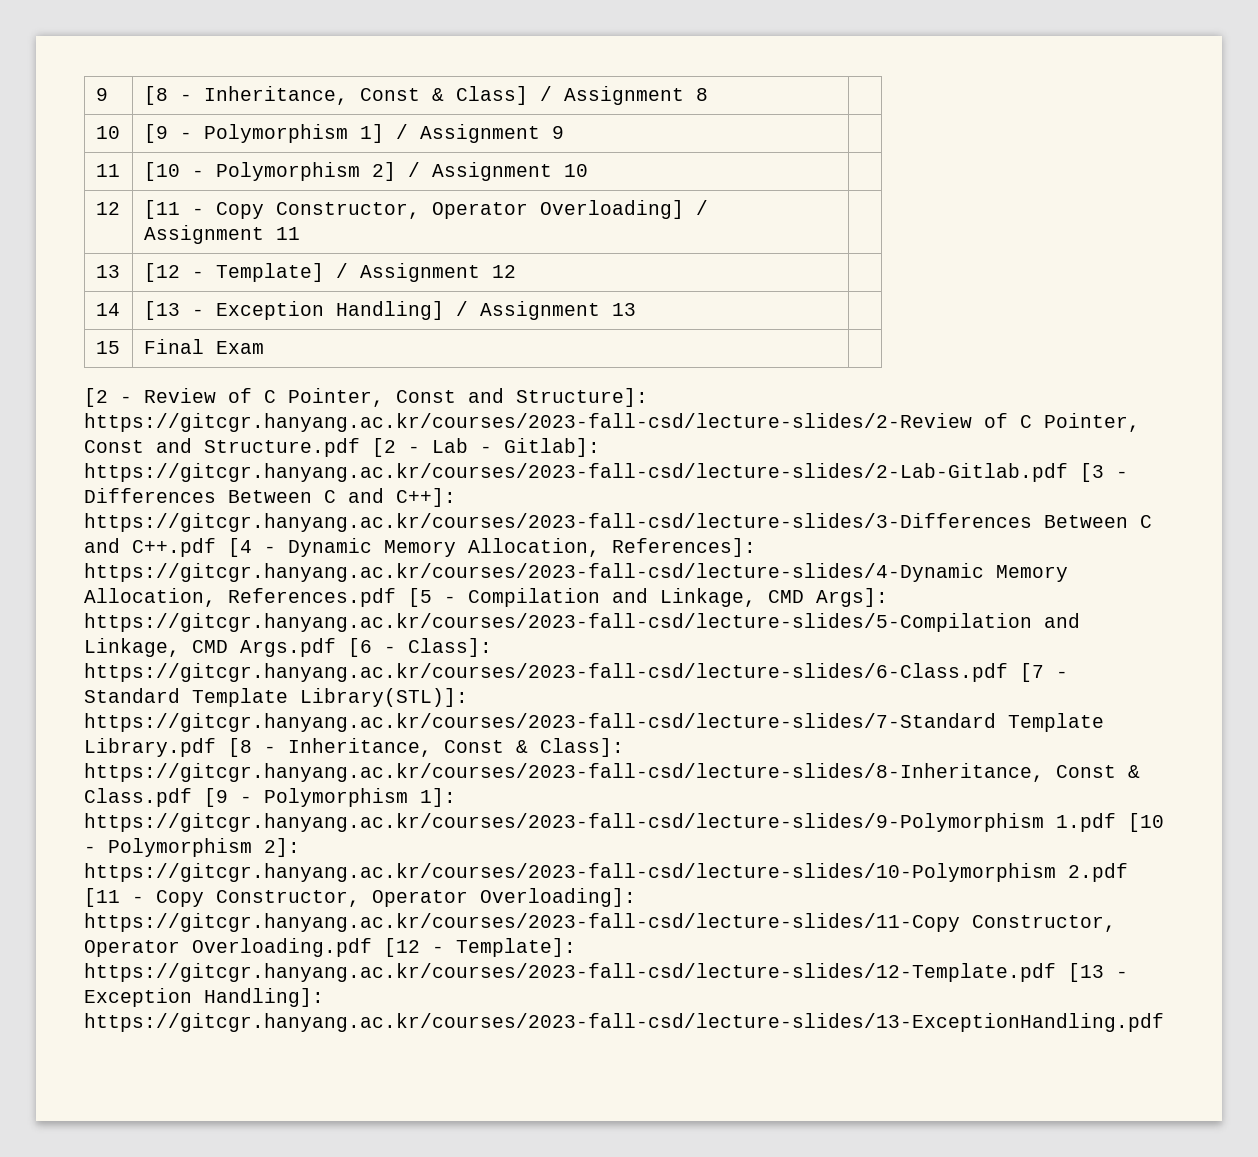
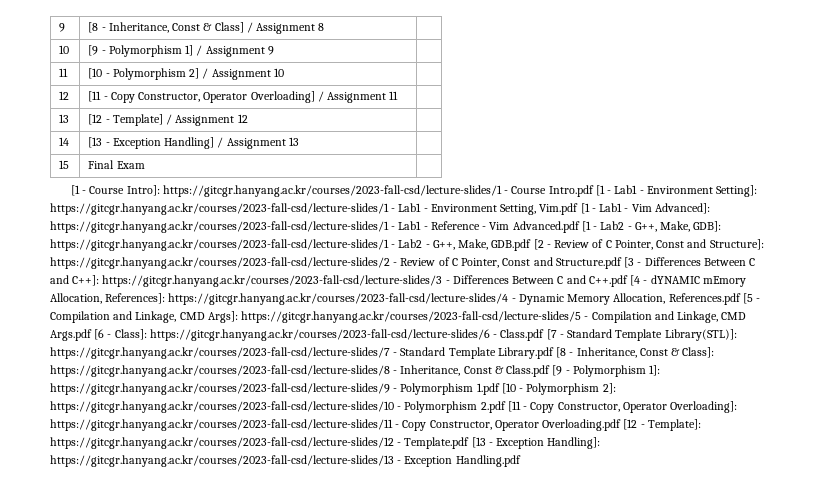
(264, 347) none -> [71,185,758,197] [50,203,710,215] [50,221,722,233] [50,239,532,251] [1 - Course Intro]: https://gitcgr.hanyang.ac.kr/courses/2023-fall-csd/lecture-slides/1 - Course Intro.pdf [1 - Lab1 - Environment Setting]: https://gitcgr.hanyang.ac.kr/courses/2023-fall-csd/lecture-slides/1 - Lab1 - Environment Setting, Vim.pdf [1 - Lab1 - Vim Advanced]: https://gitcgr.hanyang.ac.kr/courses/2023-fall-csd/lecture-slides/1 - Lab1 - Reference - Vim Advanced.pdf [1 - Lab2 - G++, Make, GDB]: https://gitcgr.hanyang.ac.kr/courses/2023-fall-csd/lecture-slides/1 - Lab2 - G++, Make, GDB.pdf
[84,413,972,432] https://gitcgr.hanyang.ac.kr/courses/2023-fall-csd/lecture-slides/2-Review -> [50,257,436,269] https://gitcgr.hanyang.ac.kr/courses/2023-fall-csd/lecture-slides/2 - Review
[372,438,600,457] [84,463,1068,482] [2 - Lab - Gitlab]: https://gitcgr.hanyang.ac.kr/courses/2023-fall-csd/lecture-slides/2-Lab-Gitlab.pdf -> (622, 263) none
[84,513,1032,532] https://gitcgr.hanyang.ac.kr/courses/2023-fall-csd/lecture-slides/3-Differences -> [102,275,509,287] https://gitcgr.hanyang.ac.kr/courses/2023-fall-csd/lecture-slides/3 - Differences
[288,538,756,557] [84,563,984,582] Dynamic Memory Allocation, References]: https://gitcgr.hanyang.ac.kr/courses/2023-fall-csd/lecture-slides/4-Dynamic -> [650,275,746,287] [50,293,564,305] dYNAMIC mEmory Allocation, References]: https://gitcgr.hanyang.ac.kr/courses/2023-fall-csd/lecture-slides/4 - Dynamic
[84,613,1032,632] https://gitcgr.hanyang.ac.kr/courses/2023-fall-csd/lecture-slides/5-Compilation -> [241,311,652,323] https://gitcgr.hanyang.ac.kr/courses/2023-fall-csd/lecture-slides/5 - Compilation
[84,663,1008,682] https://gitcgr.hanyang.ac.kr/courses/2023-fall-csd/lecture-slides/6-Class.pdf -> [149,329,545,341] https://gitcgr.hanyang.ac.kr/courses/2023-fall-csd/lecture-slides/6 - Class.pdf
[84,713,996,732] https://gitcgr.hanyang.ac.kr/courses/2023-fall-csd/lecture-slides/7-Standard -> [50,347,446,359] https://gitcgr.hanyang.ac.kr/courses/2023-fall-csd/lecture-slides/7 - Standard
[84,763,1044,782] https://gitcgr.hanyang.ac.kr/courses/2023-fall-csd/lecture-slides/8-Inheritance, -> [50,365,461,377] https://gitcgr.hanyang.ac.kr/courses/2023-fall-csd/lecture-slides/8 - Inheritance,
[84,813,1044,832] https://gitcgr.hanyang.ac.kr/courses/2023-fall-csd/lecture-slides/9-Polymorphism -> [50,383,474,395] https://gitcgr.hanyang.ac.kr/courses/2023-fall-csd/lecture-slides/9 - Polymorphism
[84,863,1056,882] https://gitcgr.hanyang.ac.kr/courses/2023-fall-csd/lecture-slides/10-Polymorphism -> [50,401,478,413] https://gitcgr.hanyang.ac.kr/courses/2023-fall-csd/lecture-slides/10 - Polymorphism
[84,913,960,932] https://gitcgr.hanyang.ac.kr/courses/2023-fall-csd/lecture-slides/11-Copy -> [50,419,427,431] https://gitcgr.hanyang.ac.kr/courses/2023-fall-csd/lecture-slides/11 - Copy
[84,963,1056,982] https://gitcgr.hanyang.ac.kr/courses/2023-fall-csd/lecture-slides/12-Template.pdf -> [50,437,470,449] https://gitcgr.hanyang.ac.kr/courses/2023-fall-csd/lecture-slides/12 - Template.pdf
[84,1013,1164,1032] https://gitcgr.hanyang.ac.kr/courses/2023-fall-csd/lecture-slides/13-ExceptionHandling.pdf -> [50,455,521,467] https://gitcgr.hanyang.ac.kr/courses/2023-fall-csd/lecture-slides/13 - Exception Handling.pdf

